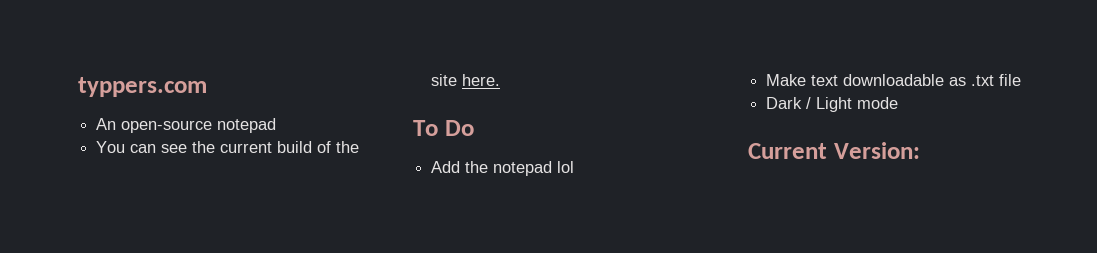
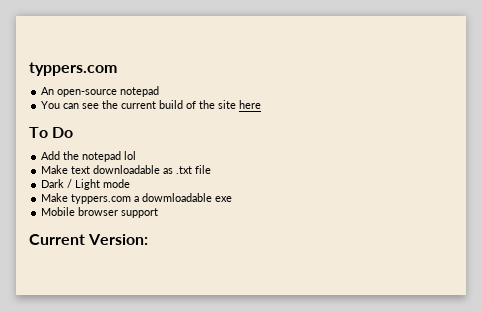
[462,74,501,86] here. -> [239,100,262,109] here
(899, 103) none -> [41,193,233,204] [41,207,159,218] // Make typpers.com a dowmloadable exe // Mobile browser support

